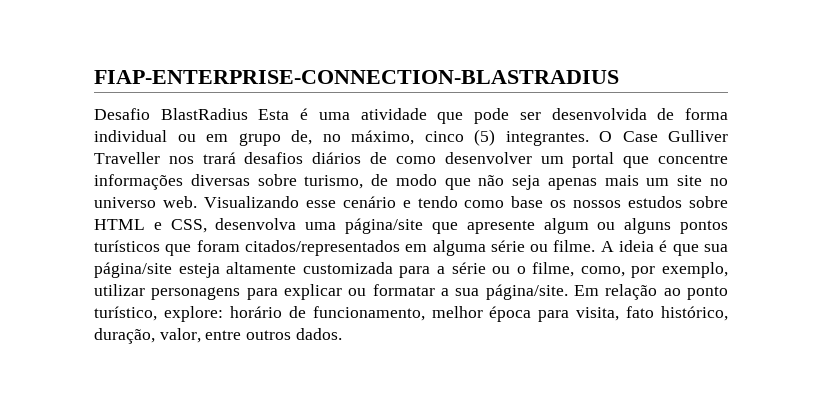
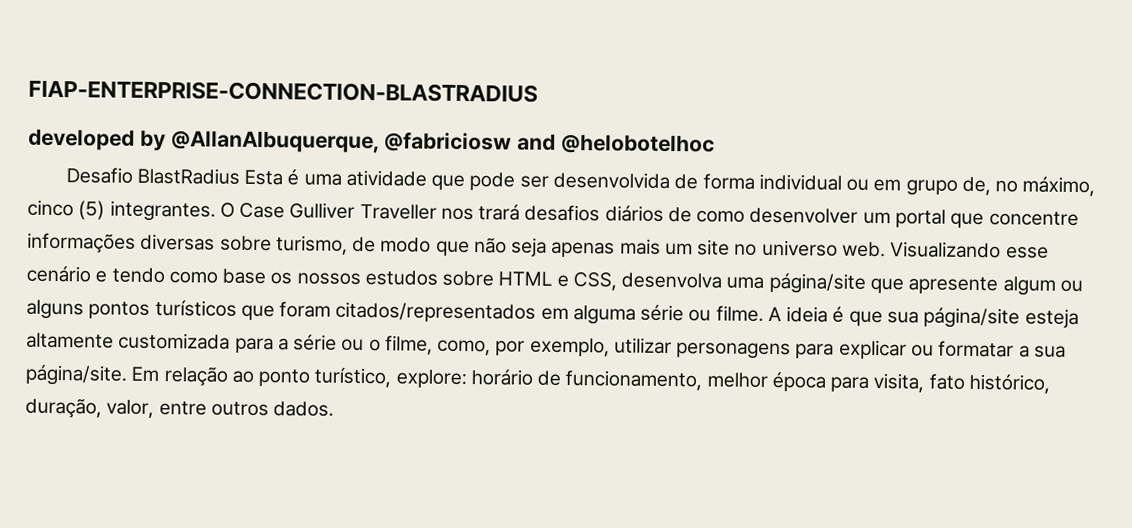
(619, 77) none -> [28,128,716,155] // developed by @AllanAlbuquerque, @fabriciosw and @helobotelhoc

